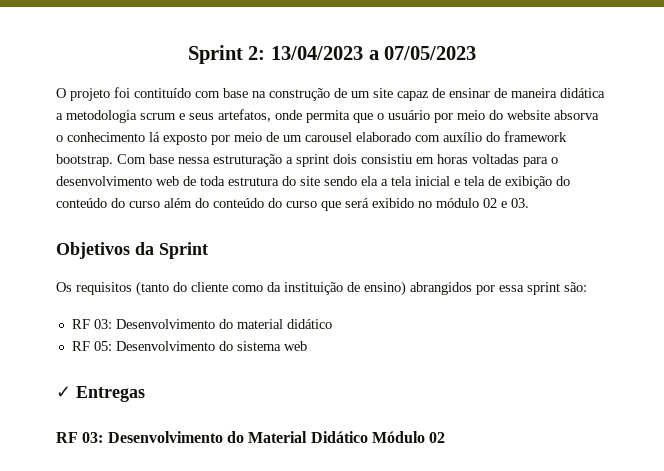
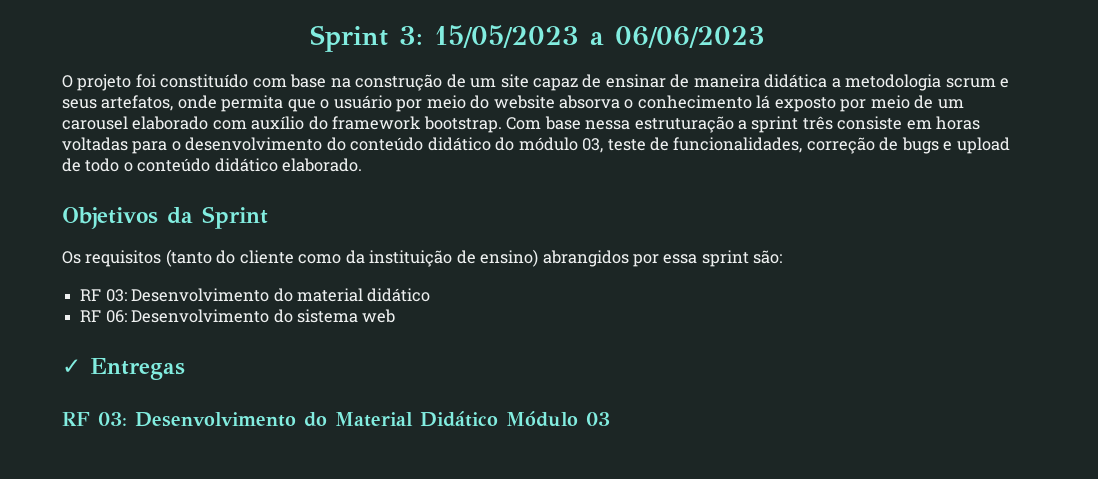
[187,45,477,64] Sprint 2: 13/04/2023 a 07/05/2023 -> [310,25,765,52] Sprint 3: 15/05/2023 a 06/06/2023
[134,88,191,98] contituído -> [160,74,249,88] constituído
[333,154,412,164] dois consistiu -> [802,116,903,130] três consiste
[156,176,570,189] [56,198,529,211] web de toda estrutura do site sendo ela a tela inicial e tela de exibição do conteúdo do curso além do conteúdo do curso que será exibido no módulo 02 e 03. -> [326,137,1010,154] [62,158,363,172] do conteúdo didático do módulo 03, teste de funcionalidades, correção de bugs e upload de todo o conteúdo didático elaborado.
[93,341,112,351] 05: -> [105,310,127,323] 06:
[429,432,446,443] 02 -> [586,412,610,426] 03

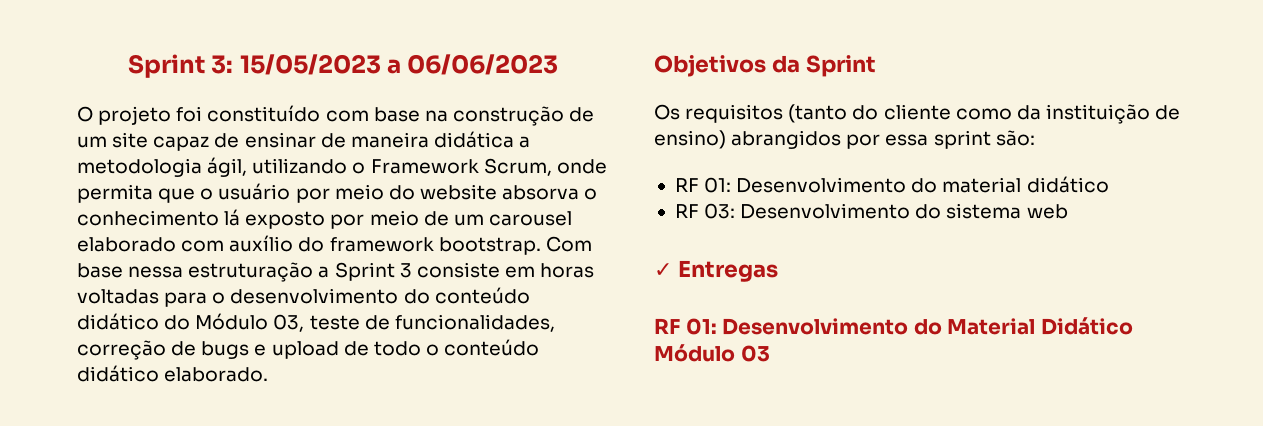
[945,78,1010,88] [62,95,174,111] scrum e seus artefatos, -> [207,157,552,177] ágil, utilizando o Framework Scrum,
[751,116,833,133] sprint três -> [334,262,412,281] Sprint 3
[518,137,578,151] módulo -> [195,313,269,330] Módulo
[105,289,127,302] 03: -> [704,177,732,193] 01:
[105,310,127,323] 06: -> [704,203,736,219] 03:
[98,412,127,426] 03: -> [685,318,717,335] 01:

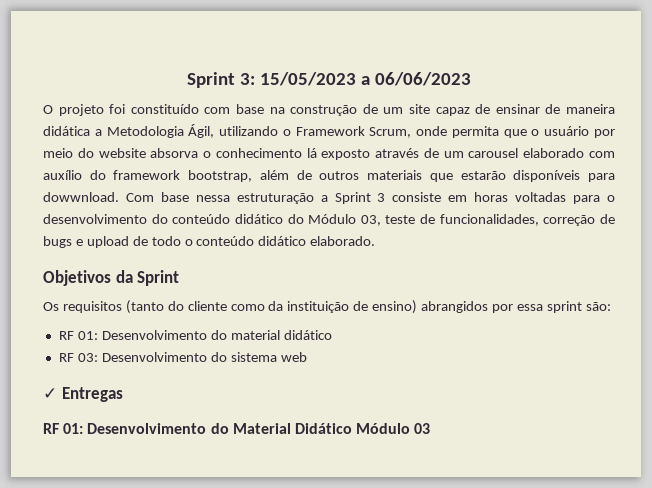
[77,157,248,177] metodologia ágil, -> [106,124,215,138] Metodologia Ágil,
[330,210,419,229] por meio -> [375,148,420,158] através
[438,237,541,255] bootstrap. -> [188,170,616,182] [43,192,119,202] bootstrap, além de outros materiais que estarão disponíveis para dowwnload.

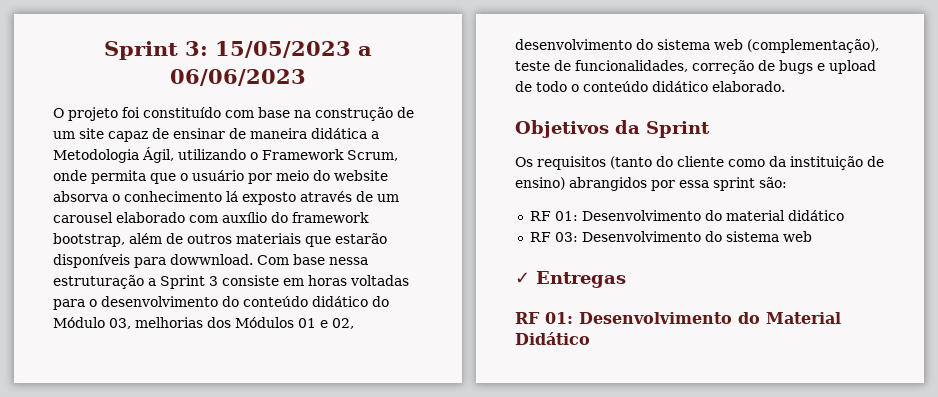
(381, 220) none -> [135,317,354,329] [515,39,879,53] melhorias dos Módulos 01 e 02, desenvolvimento do sistema web (complementação),
[356,423,431,434] Módulo 03 -> (590, 338) none

